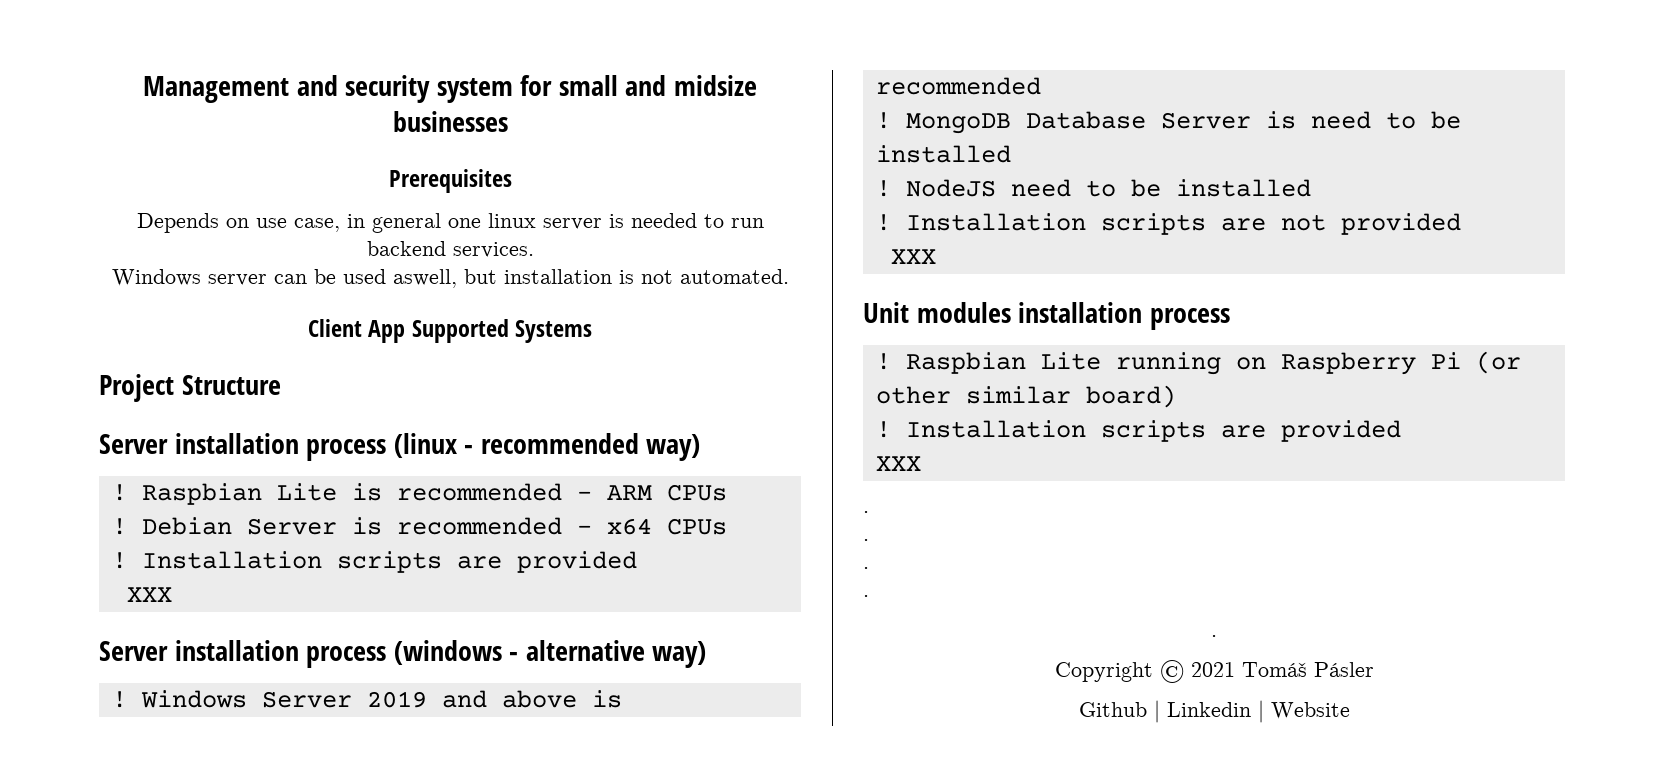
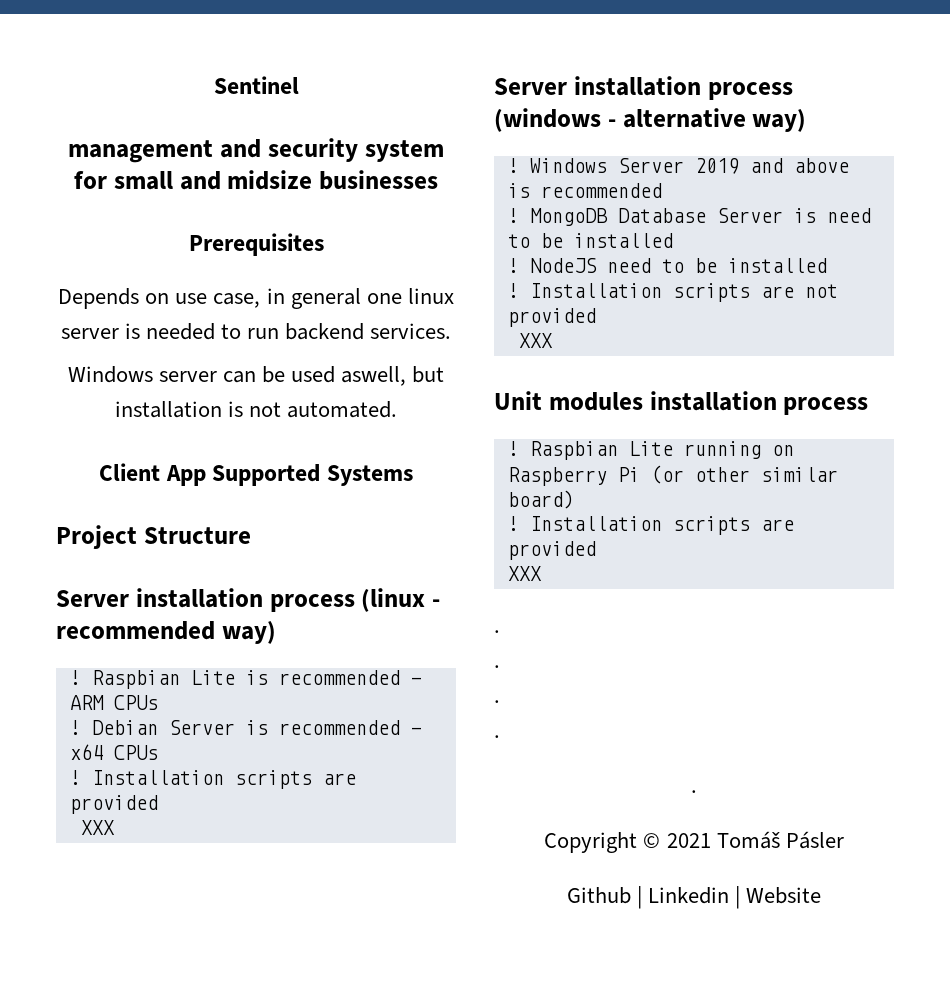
[143,76,290,103] Management -> [213,76,299,94] [68,140,214,163] Sentinel // management

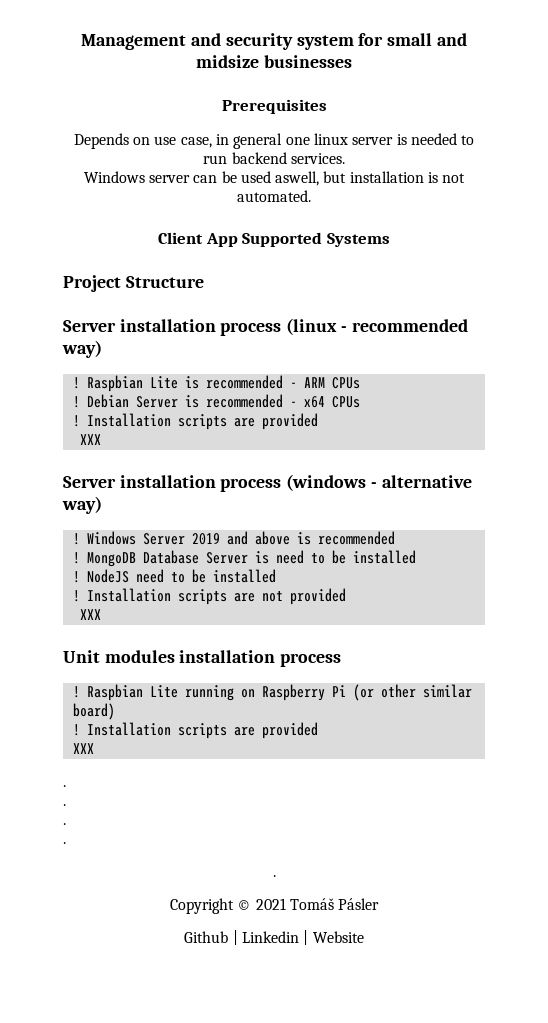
[213,76,299,94] [68,140,214,163] Sentinel // management -> [81,34,187,50] Management

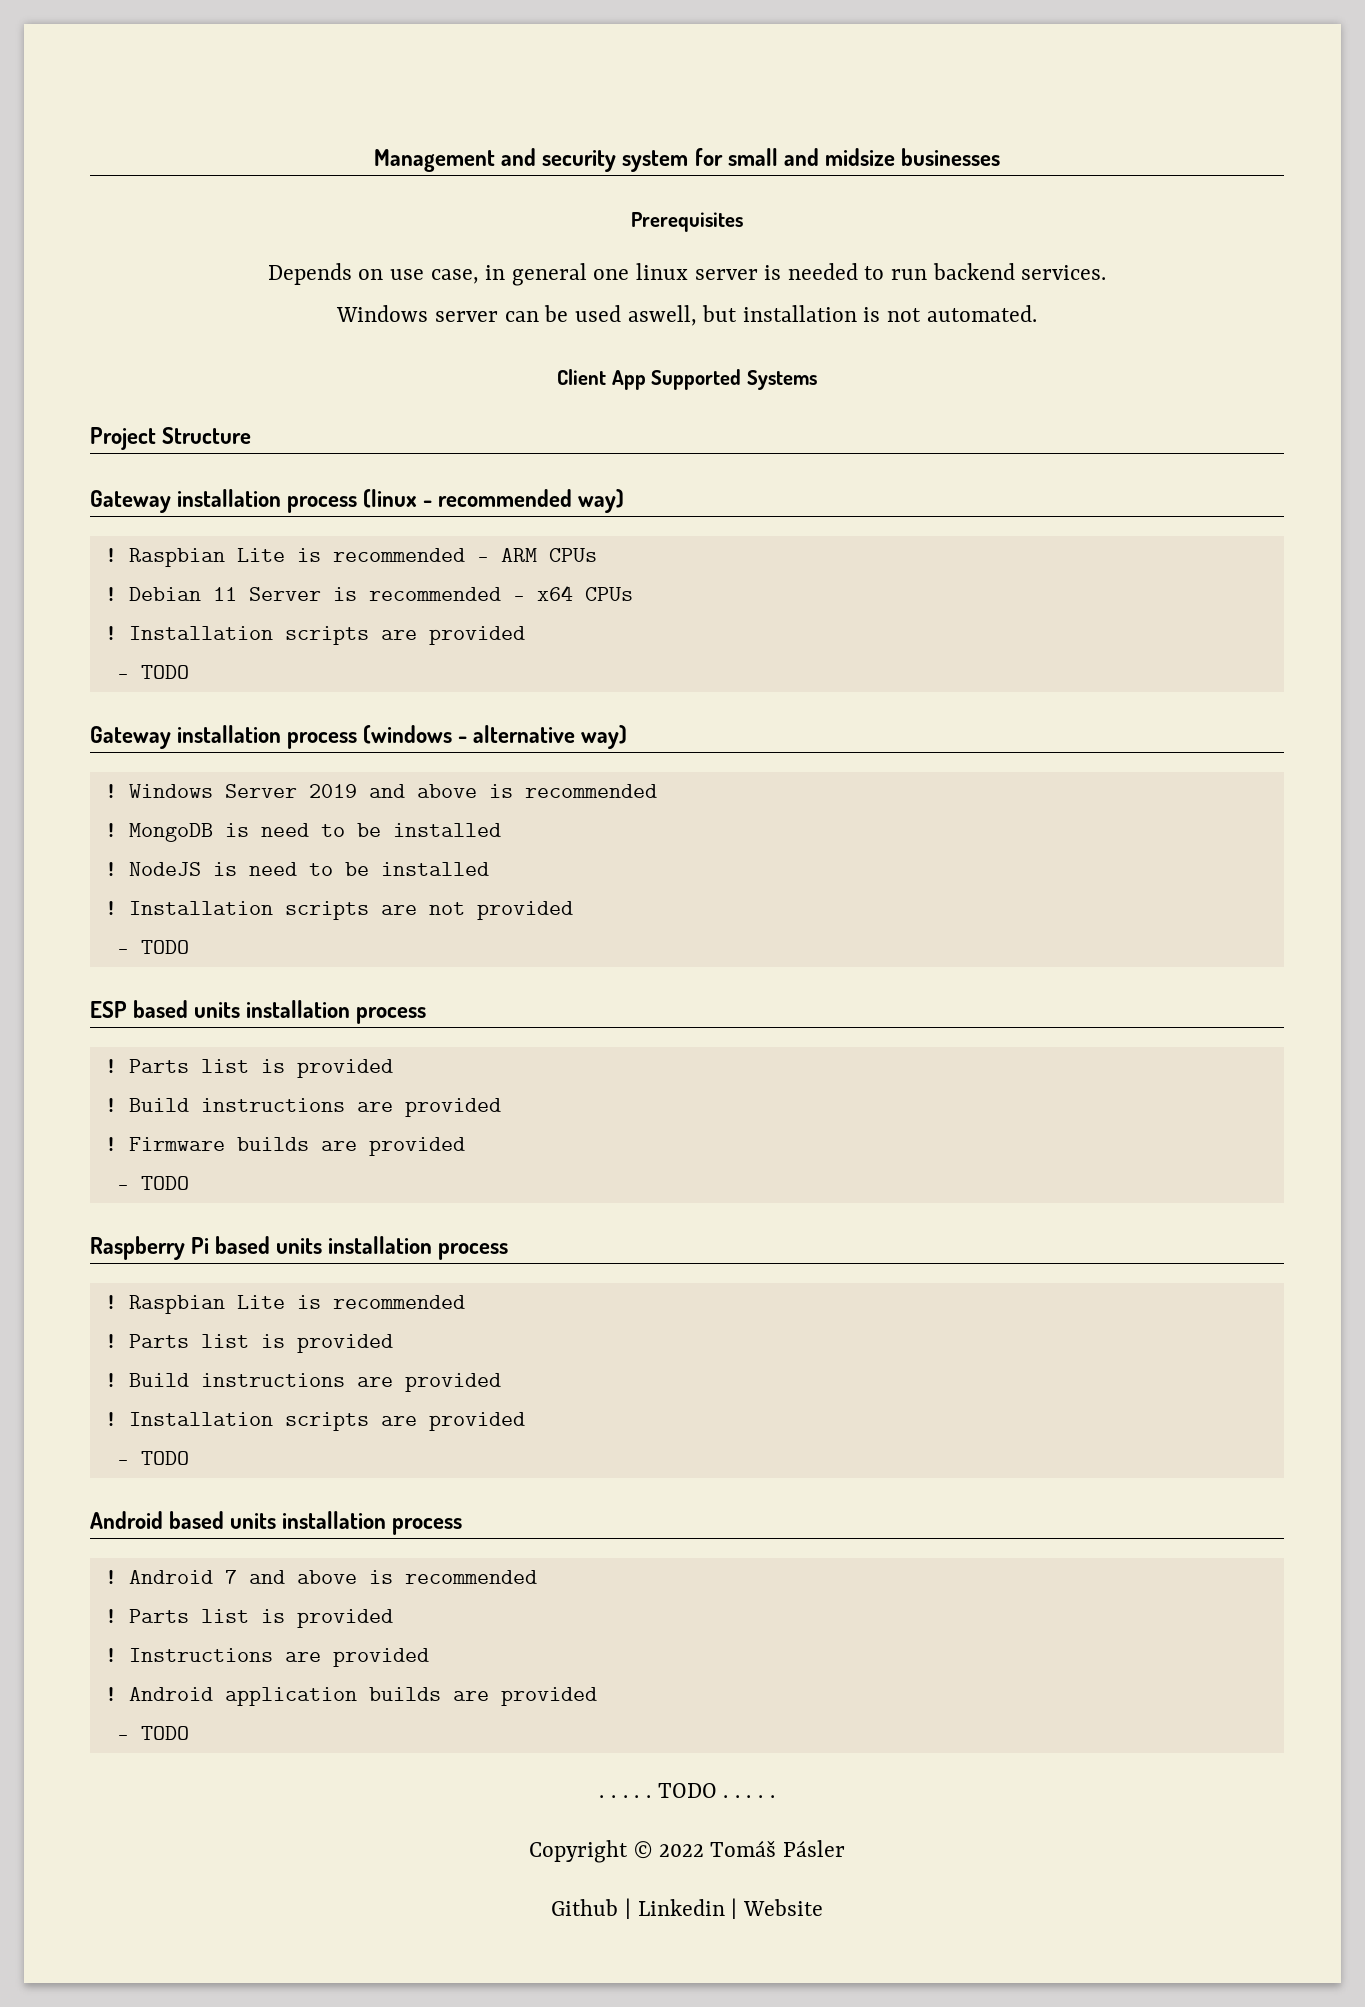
[63,320,116,332] Server -> [90,490,171,513] Gateway
(129, 401) none -> [212,587,237,601] 11
[79,434,101,445] [63,476,116,488] XXX // Server -> [116,665,189,679] [90,726,171,749] - TODO // Gateway
[142,550,248,564] Database Server -> (213, 832) none
(129, 576) none -> [212,862,237,876] is
[79,609,101,620] [63,650,175,663] XXX // Unit modules -> [116,940,189,954] [90,1000,427,1024] [104,1059,393,1078] [104,1098,501,1117] [104,1137,465,1156] [116,1176,189,1190] [90,1236,323,1260] - TODO // ESP based units installation process // ! Parts list is provided // ! Build instructions are provided // ! Firmware builds are provided // - TODO // Raspberry Pi based units
[184,684,472,701] [72,703,115,720] [72,722,318,739] [72,743,94,754] [63,785,66,787] [63,804,66,806] [63,823,66,825] [63,842,66,844] running on Raspberry Pi (or other similar board) // ! Installation scripts are provided // XXX // . // . // . // . // -> [296,1295,465,1309] [104,1334,393,1353] [104,1373,501,1392] [104,1412,525,1431] [116,1451,189,1465] [90,1511,463,1535] [104,1570,537,1584] [104,1609,393,1628] [104,1648,429,1667] [104,1687,597,1706] [116,1726,189,1740] [599,1783,763,1798] is recommended // ! Parts list is provided // ! Build instructions are provided // ! Installation scripts are provided // - TODO // Android based units installation process // ! Android 7 and above is recommended // ! Parts list is provided // ! Instructions are provided // ! Android application builds are provided // - TODO // . . . . . TODO . . . .
[255,898,286,910] 2021 -> [658,1844,704,1857] 2022

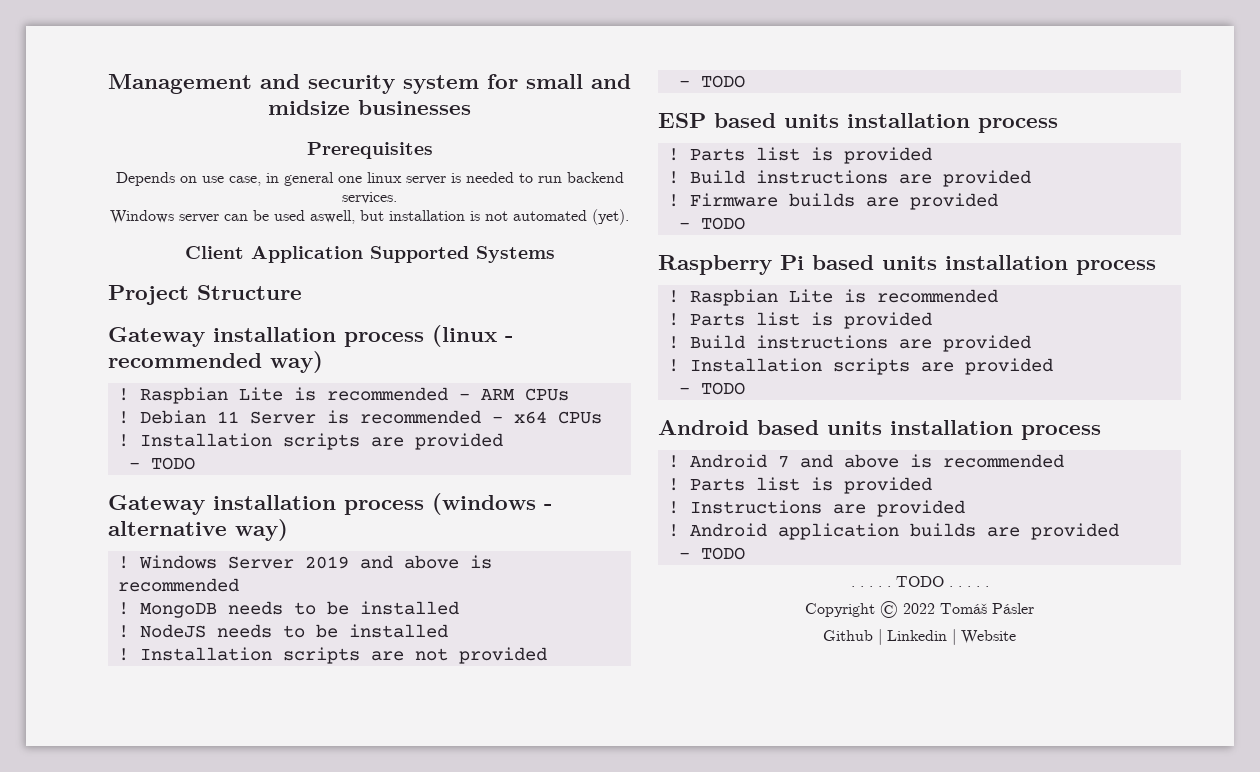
[926,305,1037,322] automated. -> [513,209,629,225] automated (yet).
[611,370,646,390] App -> [250,246,363,263] Application
[224,823,309,837] is need -> [227,601,283,615] needs
[212,862,297,876] is need -> [216,624,272,638] needs

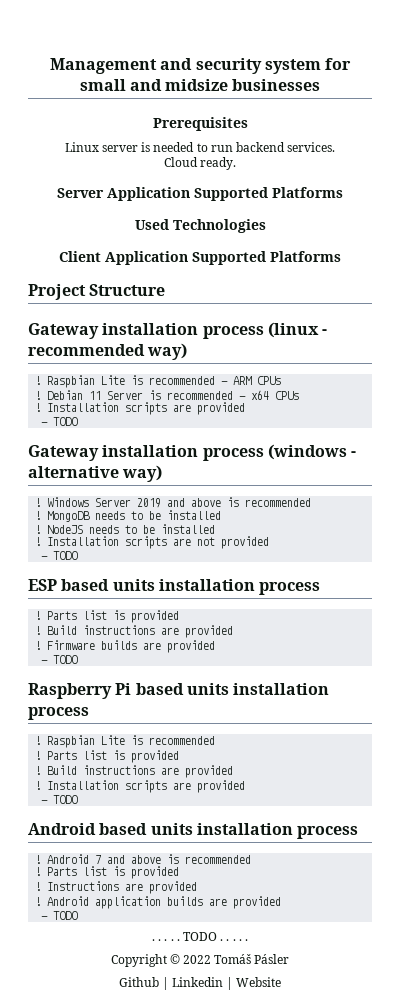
[115,172,402,186] Depends on use case, in general one linux -> [64,142,99,152] Linux
[110,209,629,225] Windows server can be used aswell, but installation is not automated (yet). -> [163,157,237,170] [57,187,343,201] [134,219,266,233] Cloud ready. // Server Application Supported Platforms // Used Technologies
[475,246,555,263] Systems -> [270,251,341,262] Platforms

